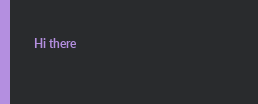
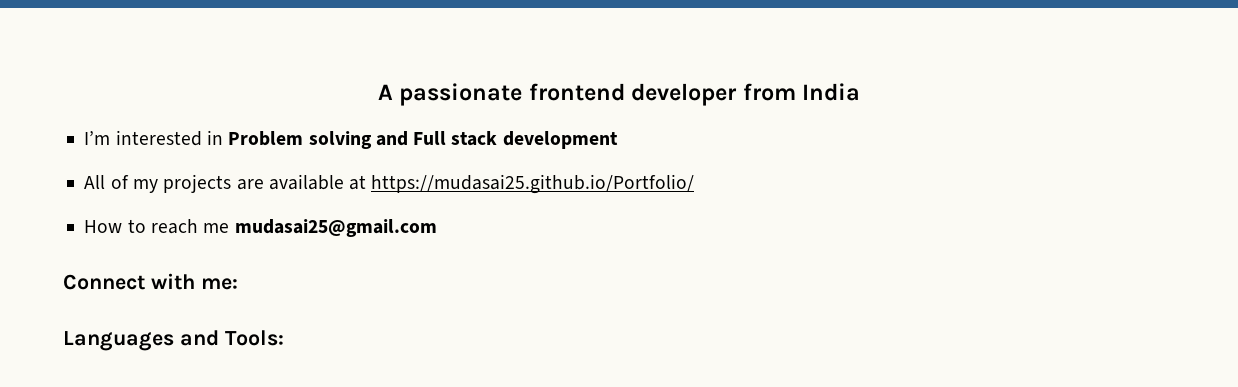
[34,38,78,48] Hi there -> [378,83,860,106] [84,130,618,149] [84,174,695,194] [84,219,437,237] [63,273,238,290] [63,330,284,351] A passionate frontend developer from India // I’m interested in Problem solving and Full stack development // All of my projects are available at https://mudasai25.github.io/Portfolio/ // How to reach me mudasai25@gmail.com // Connect with me: // Languages and Tools:

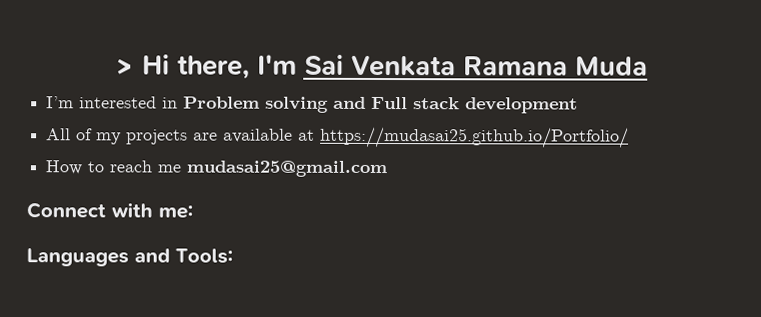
[378,83,860,106] A passionate frontend developer from India -> [114,54,648,80] > Hi there, I'm Sai Venkata Ramana Muda

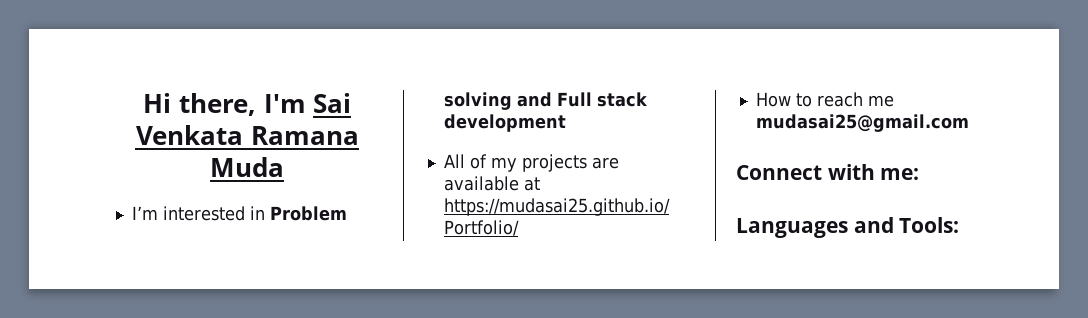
[114,58,135,75] > -> (143, 103) none

